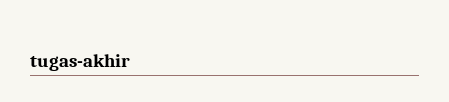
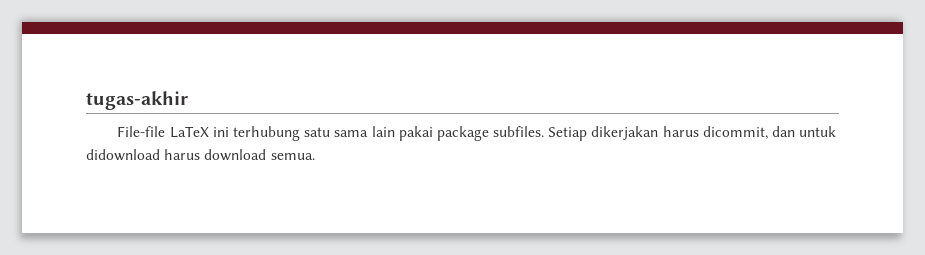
(130, 62) none -> [117,126,837,141] [86,149,315,161] // File-file LaTeX ini terhubung satu sama lain pakai package subfiles. Setiap dikerjakan harus dicommit, dan untuk didownload harus download semua.

